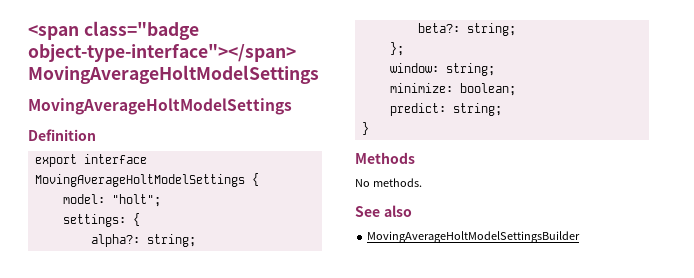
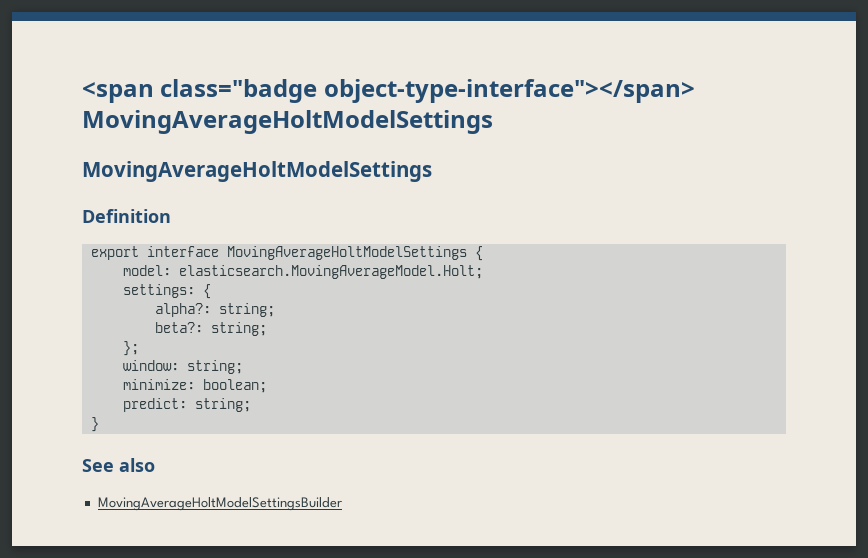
[111,194,161,207] "holt"; -> [178,265,483,279] elasticsearch.MovingAverageModel.Holt;
[355,152,415,164] [355,178,422,187] // Methods // No methods. -> (99, 424) none

